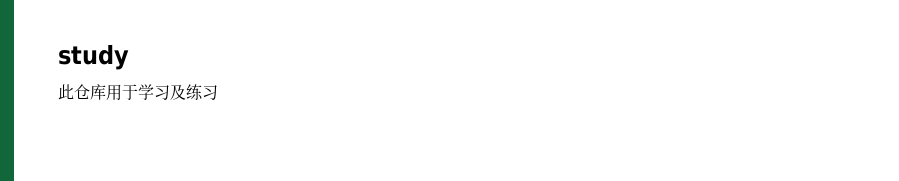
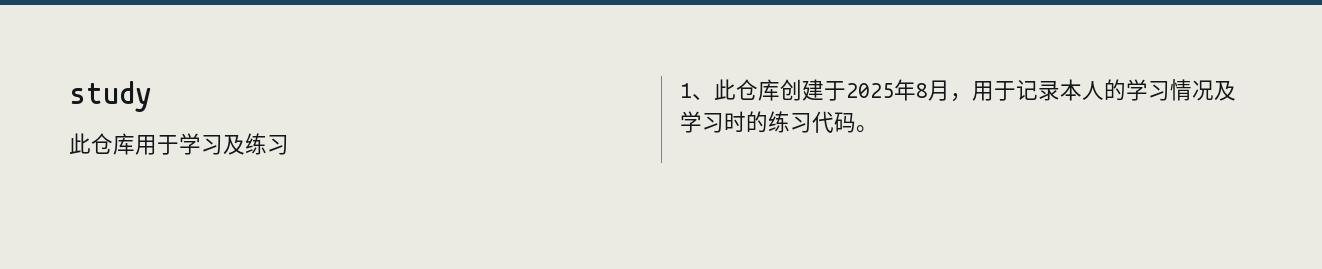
(218, 92) none -> [680,79,1236,102] [680,111,878,133] // 1、此仓库创建于2025年8月，用于记录本人的学习情况及学习时的练习代码。

